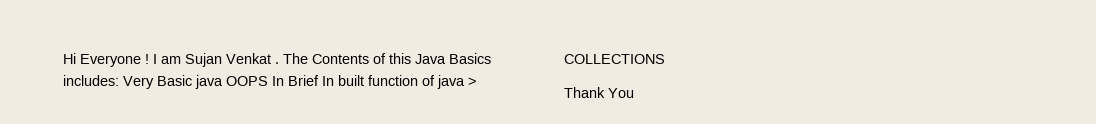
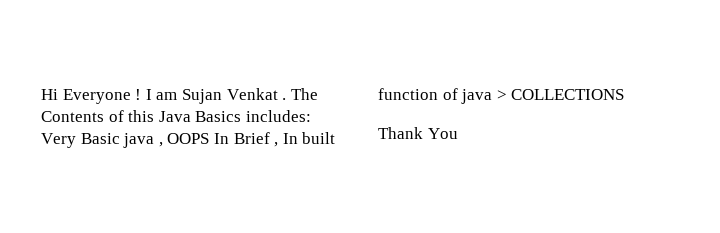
(223, 82) none -> [158,142,163,147] ,
(319, 80) none -> [274,142,279,147] ,

